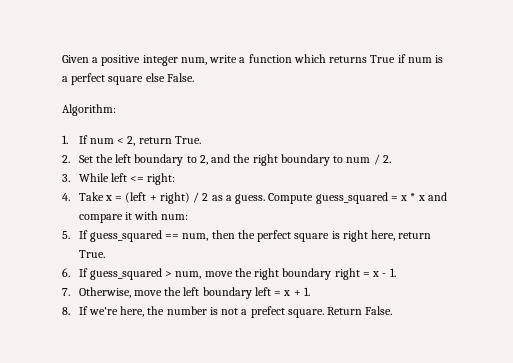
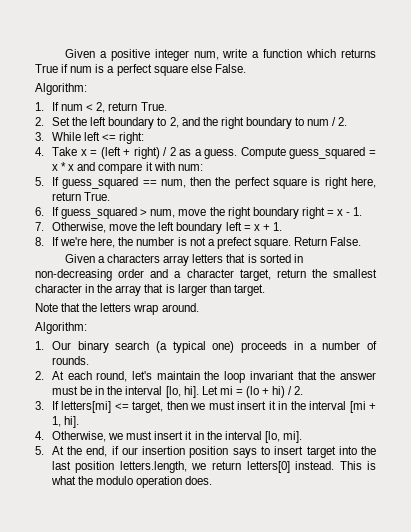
(393, 310) none -> [64,254,303,266] [35,269,377,281] [35,284,265,296] [35,303,199,315] [35,322,87,334] [35,341,378,353] [51,356,89,365] [35,371,377,383] [51,386,304,398] [35,401,376,413] [51,416,80,428] [35,431,302,443] [35,446,376,458] [51,461,376,473] [50,476,213,488] // Given a characters array letters that is sorted in non-decreasing order and a character target, return the smallest character in the array that is larger than target. // Note that the letters wrap around. // Algorithm: // 1. Our binary search (a typical one) proceeds in a number of rounds. // 2. At each round, let's maintain the loop invariant that the answer must be in the interval [lo, hi]. Let mi = (lo + hi) / 2. // 3. If letters[mi] <= target, then we must insert it in the interval [mi + 1, hi]. // 4. Otherwise, we must insert it in the interval [lo, mi]. // 5. At the end, if our insertion position says to insert target into the last position letters.length, we return letters[0] instead. This is what the modulo operation does.

